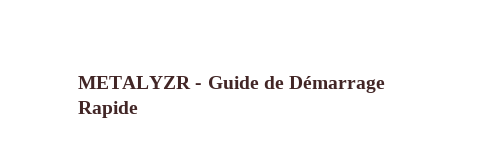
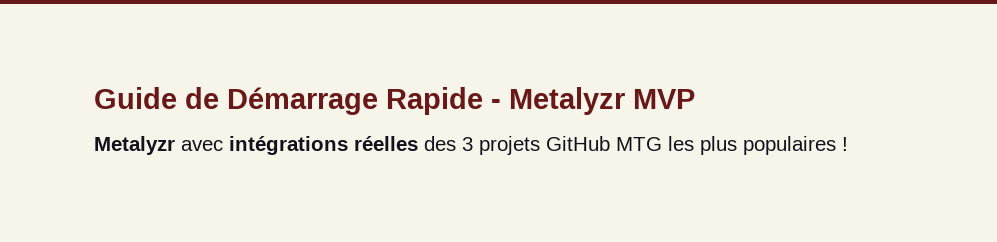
[78,76,203,89] METALYZR - -> (94, 98) none
(138, 109) none -> [491,87,695,115] [94,136,848,155] - Metalyzr MVP // Metalyzr avec intégrations réelles des 3 projets GitHub MTG les plus populaires !

